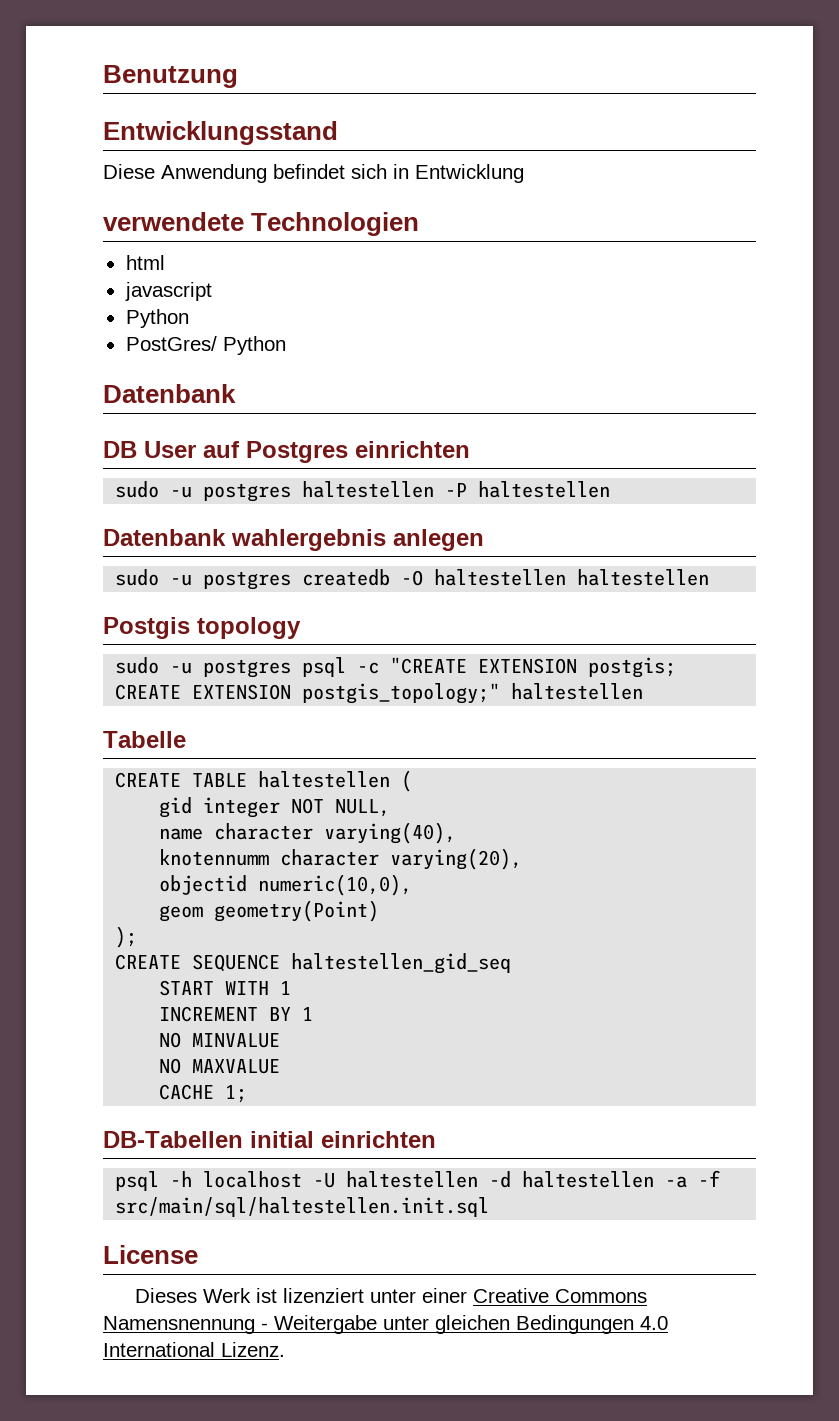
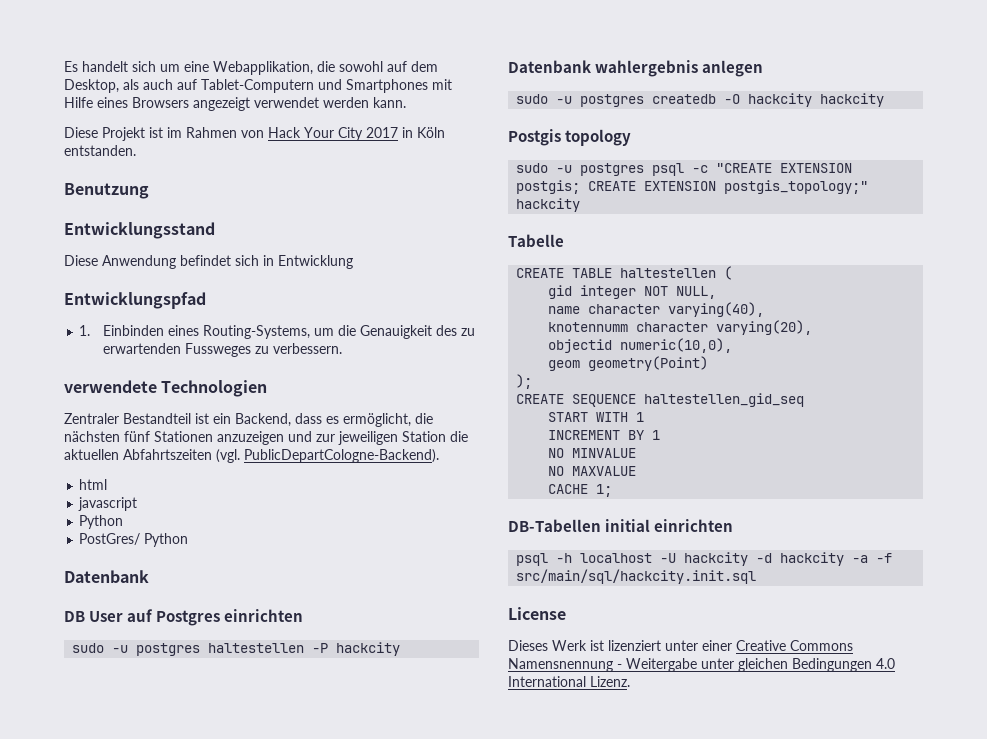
(103, 76) none -> [64,61,438,75] [64,79,452,93] [64,97,406,111] [64,127,445,141] [64,145,136,156] Es handelt sich um eine Webapplikation, die sowohl auf dem Desktop, als auch auf Tablet-Computern und Smartphones mit Hilfe eines Browsers angezeigt verwendet werden kann. // Diese Projekt ist im Rahmen von Hack Your City 2017 in Köln entstanden. //
[103,212,420,236] verwendete Technologien -> [64,292,206,309] [79,325,476,339] [103,343,343,357] [64,380,268,397] [64,413,433,427] [64,431,468,445] [64,449,439,463] Entwicklungspfad // 1. Einbinden eines Routing-Systems, um die Genauigkeit des zu erwartenden Fussweges zu verbessern. // verwendete Technologien // Zentraler Bestandteil ist ein Backend, dass es ermöglicht, die nächsten fünf Stationen anzuzeigen und zur jeweiligen Station die aktuellen Abfahrtszeiten (vgl. PublicDepartCologne-Backend).
[478,481,611,498] haltestellen -> [336,642,401,656] hackcity
[434,569,710,586] haltestellen haltestellen -> [748,93,885,107] hackcity hackcity
[511,683,644,700] haltestellen -> [516,198,581,212] hackcity
[346,1171,655,1188] haltestellen -d haltestellen -> [684,552,845,566] hackcity -d hackcity
[115,1197,490,1217] src/main/sql/haltestellen.init.sql -> [516,569,757,584] src/main/sql/hackcity.init.sql

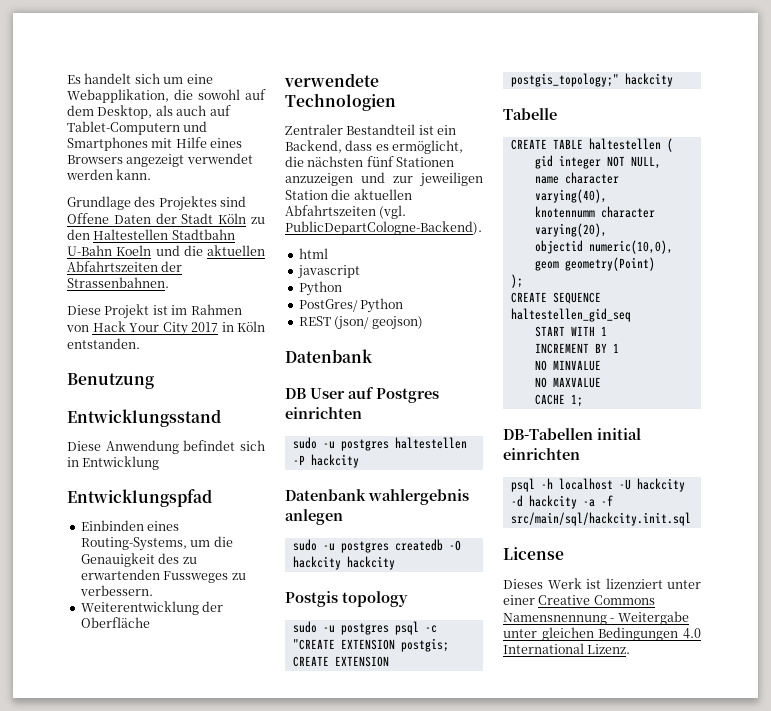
(406, 102) none -> [67,196,247,211] [67,213,265,224] [67,229,235,240] [67,245,265,256] [67,261,183,272] [67,277,169,288] // Grundlage des Projektes sind Offene Daten der Stadt Köln zu den Haltestellen Stadtbahn U-Bahn Koeln und die aktuellen Abfahrtszeiten der Strassenbahnen.
[79,325,91,336] 1. -> (212, 498) none
(343, 348) none -> [80,601,224,615] [80,617,150,628] // Weiterentwicklung der Oberfläche
(189, 540) none -> [298,316,423,330] // REST (json/ geojson)

